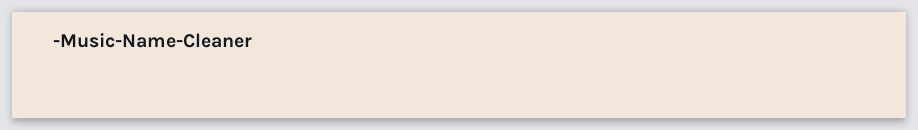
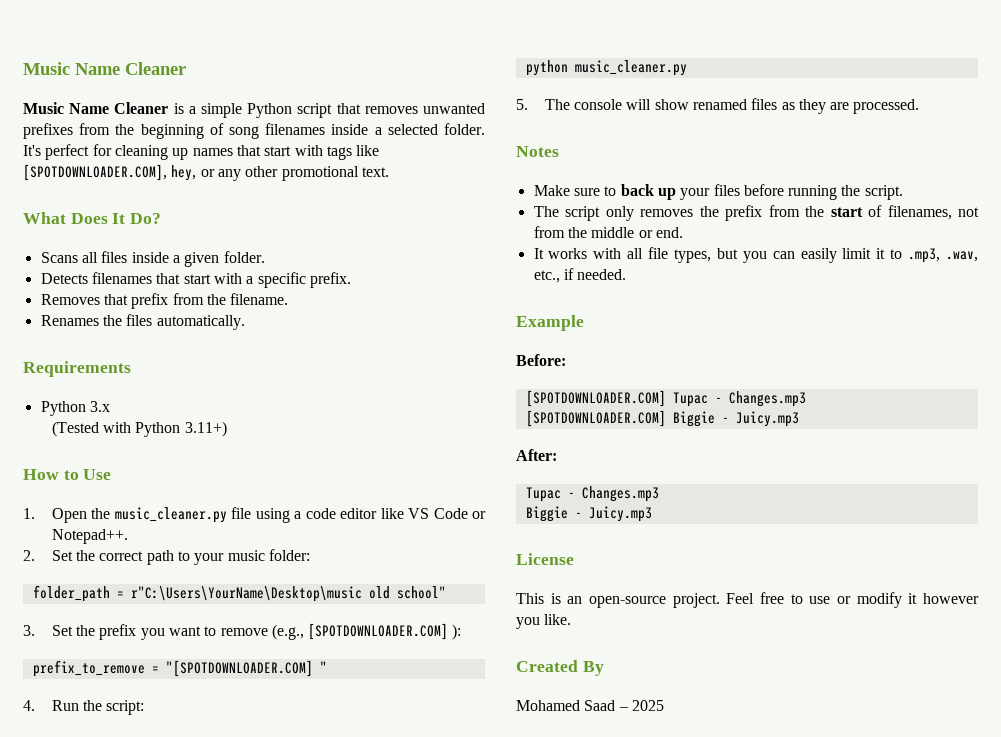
[53,33,252,48] -Music-Name-Cleaner -> [23,62,186,75] [23,102,485,118] [23,123,485,139] [23,144,380,160] [23,164,389,181] [23,212,162,224] [40,251,265,267] [40,272,351,288] [40,293,289,309] [40,314,245,330] [23,361,131,377] [40,401,110,416] [51,421,227,437] [23,469,112,480] [23,507,486,523] [51,529,128,544] [23,549,310,565] [32,585,446,602] [23,623,462,640] [32,660,327,677] [23,700,145,715] [525,60,687,76] [516,98,920,114] [516,146,559,157] [533,184,903,200] [533,205,979,221] [533,226,683,238] [533,247,978,263] [533,268,627,283] [516,315,584,331] [516,354,566,366] [525,390,806,407] [525,410,799,427] [516,449,557,461] [525,486,659,502] [525,506,652,522] [516,553,574,565] [516,592,980,608] [516,614,572,629] [516,660,604,676] [516,700,664,711] Music Name Cleaner // Music Name Cleaner is a simple Python script that removes unwanted prefixes from the beginning of song filenames inside a selected folder. It's perfect for cleaning up names that start with tags like [SPOTDOWNLOADER.COM], hey, or any other promotional text. // What Does It Do? // Scans all files inside a given folder. // Detects filenames that start with a specific prefix. // Removes that prefix from the filename. // Renames the files automatically. // Requirements // Python 3.x // (Tested with Python 3.11+) // How to Use // 1. Open the music_cleaner.py file using a code editor like VS Code or Notepad++. // 2. Set the correct path to your music folder: // folder_path = r"C:\Users\YourName\Desktop\music old school" // 3. Set the prefix you want to remove (e.g., [SPOTDOWNLOADER.COM] ): // prefix_to_remove = "[SPOTDOWNLOADER.COM] " // 4. Run the script: // python music_cleaner.py // 5. The console will show renamed files as they are processed. // Notes // Make sure to back up your files before running the script. // The script only removes the prefix from the start of filenames, not from the middle or end. // It works with all file types, but you can easily limit it to .mp3, .wav, etc., if needed. // Example // Before: // [SPOTDOWNLOADER.COM] Tupac - Changes.mp3 // [SPOTDOWNLOADER.COM] Biggie - Juicy.mp3 // After: // Tupac - Changes.mp3 // Biggie - Juicy.mp3 // License // This is an open-source project. Feel free to use or modify it however you like. // Created By // Mohamed Saad – 2025

